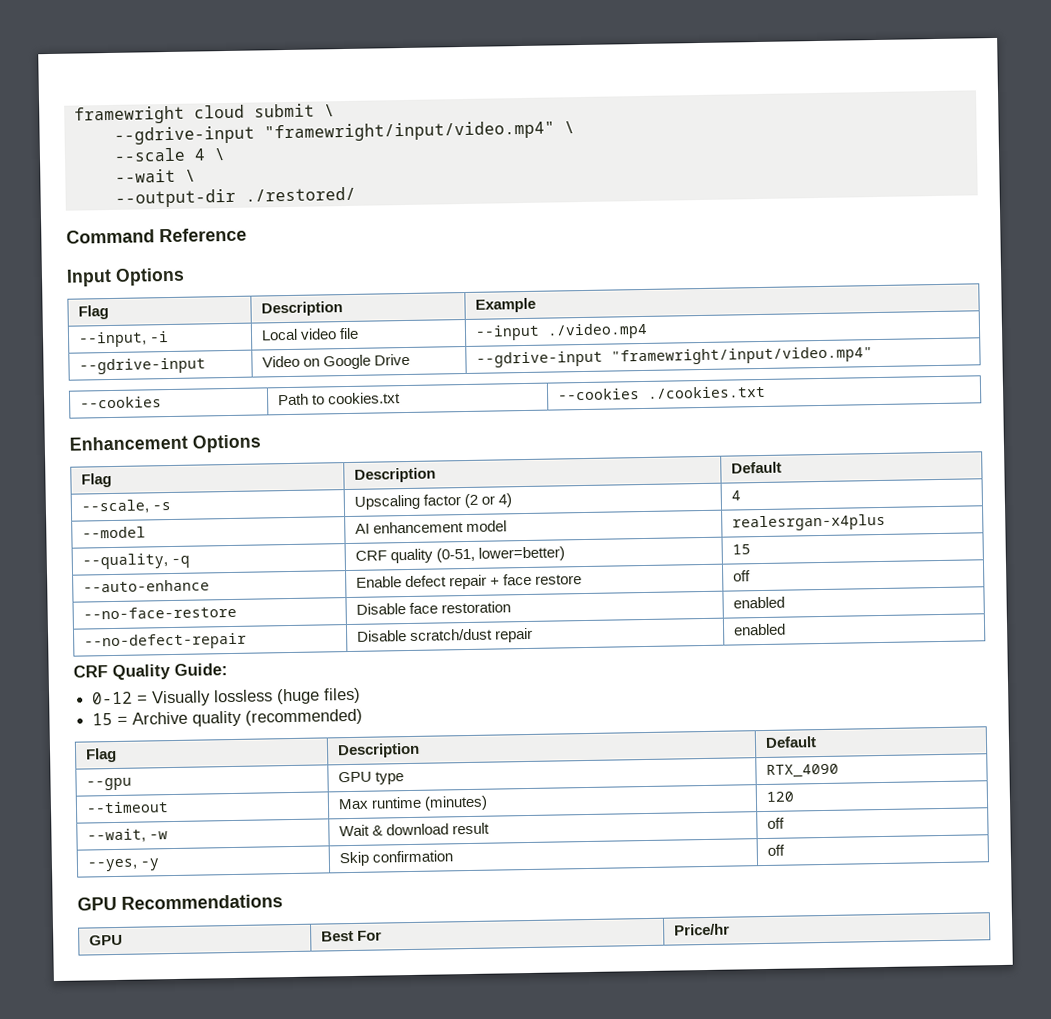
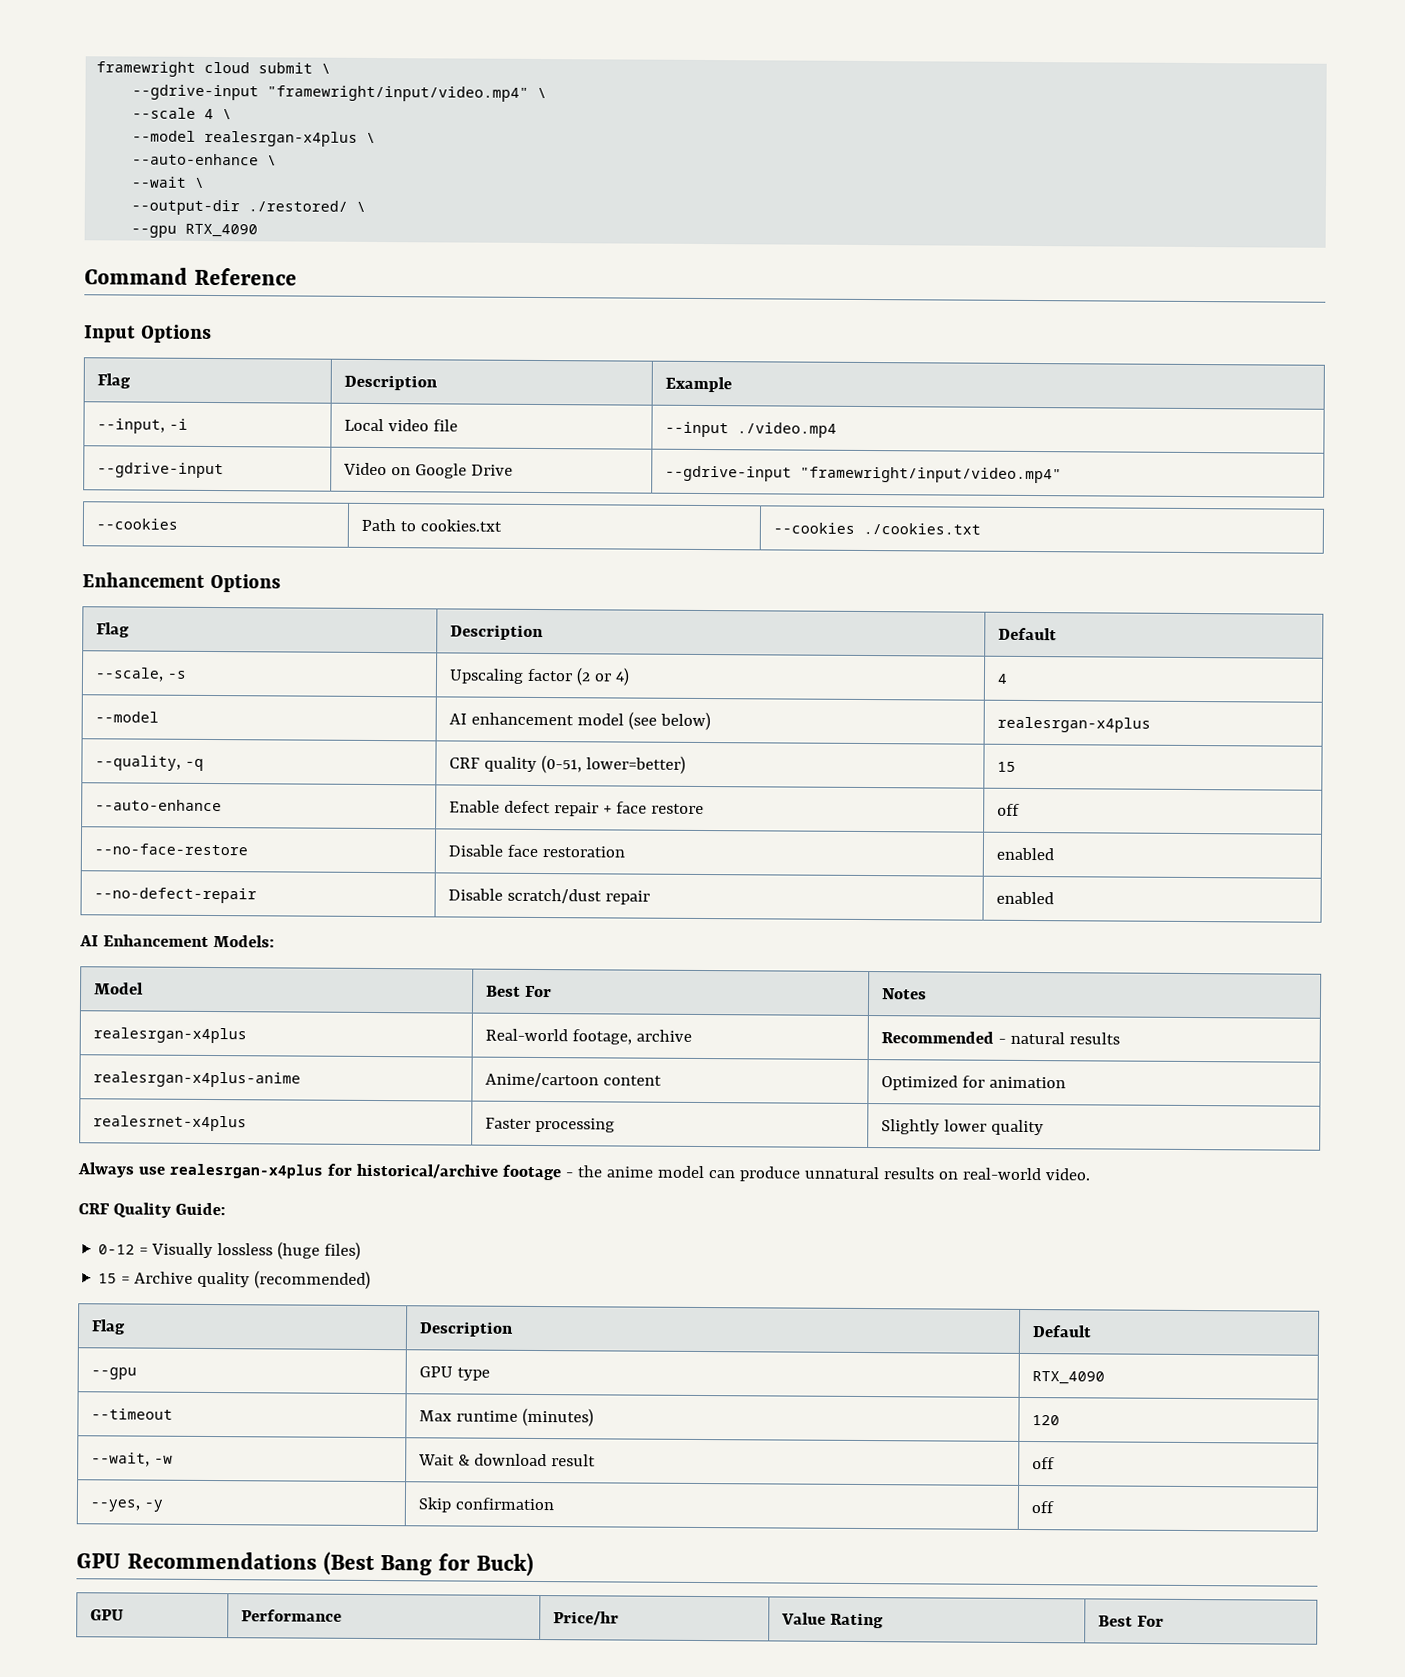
(226, 154) none -> [132,130,377,147] [132,153,278,166] // --model realesrgan-x4plus \ // --auto-enhance \
(356, 194) none -> [356,201,367,212] [131,223,259,238] \ // --gpu RTX_4090
(507, 526) none -> [628,711,712,731] (see below)
(786, 629) none -> [79,934,275,948] [94,982,145,995] [486,985,553,998] [882,988,928,1000] [93,1027,248,1044] [485,1028,693,1045] [881,1031,1121,1045] [93,1071,302,1088] [485,1072,663,1088] [881,1075,1067,1091] [93,1115,248,1132] [485,1117,616,1133] [881,1119,1045,1136] [77,1162,1090,1182] // AI Enhancement Models: // Model | Best For | Notes // realesrgan-x4plus | Real-world footage, archive | Recommended - natural results // realesrgan-x4plus-anime | Anime/cartoon content | Optimized for animation // realesrnet-x4plus | Faster processing | Slightly lower quality // Always use realesrgan-x4plus for historical/archive footage - the anime model can produce unnatural results on real-world video.
[88,934,123,946] [320,930,382,942] [673,923,730,936] // GPU | Best For | Price/hr -> [322,1551,534,1576] [90,1609,125,1621] [241,1609,343,1622] [553,1611,620,1626] [781,1612,885,1629] [1098,1615,1165,1627] (Best Bang for Buck) // GPU | Performance | Price/hr | Value Rating | Best For

